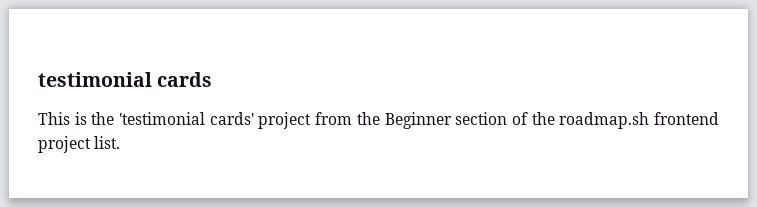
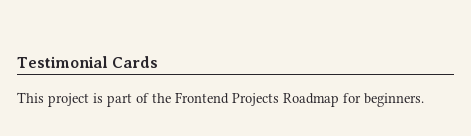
[38,72,213,87] testimonial cards -> [17,56,159,68] Testimonial Cards
[74,112,719,129] [38,136,121,153] is the 'testimonial cards' project from the Beginner section of the roadmap.sh frontend project list. -> [48,92,424,107] project is part of the Frontend Projects Roadmap for beginners.

